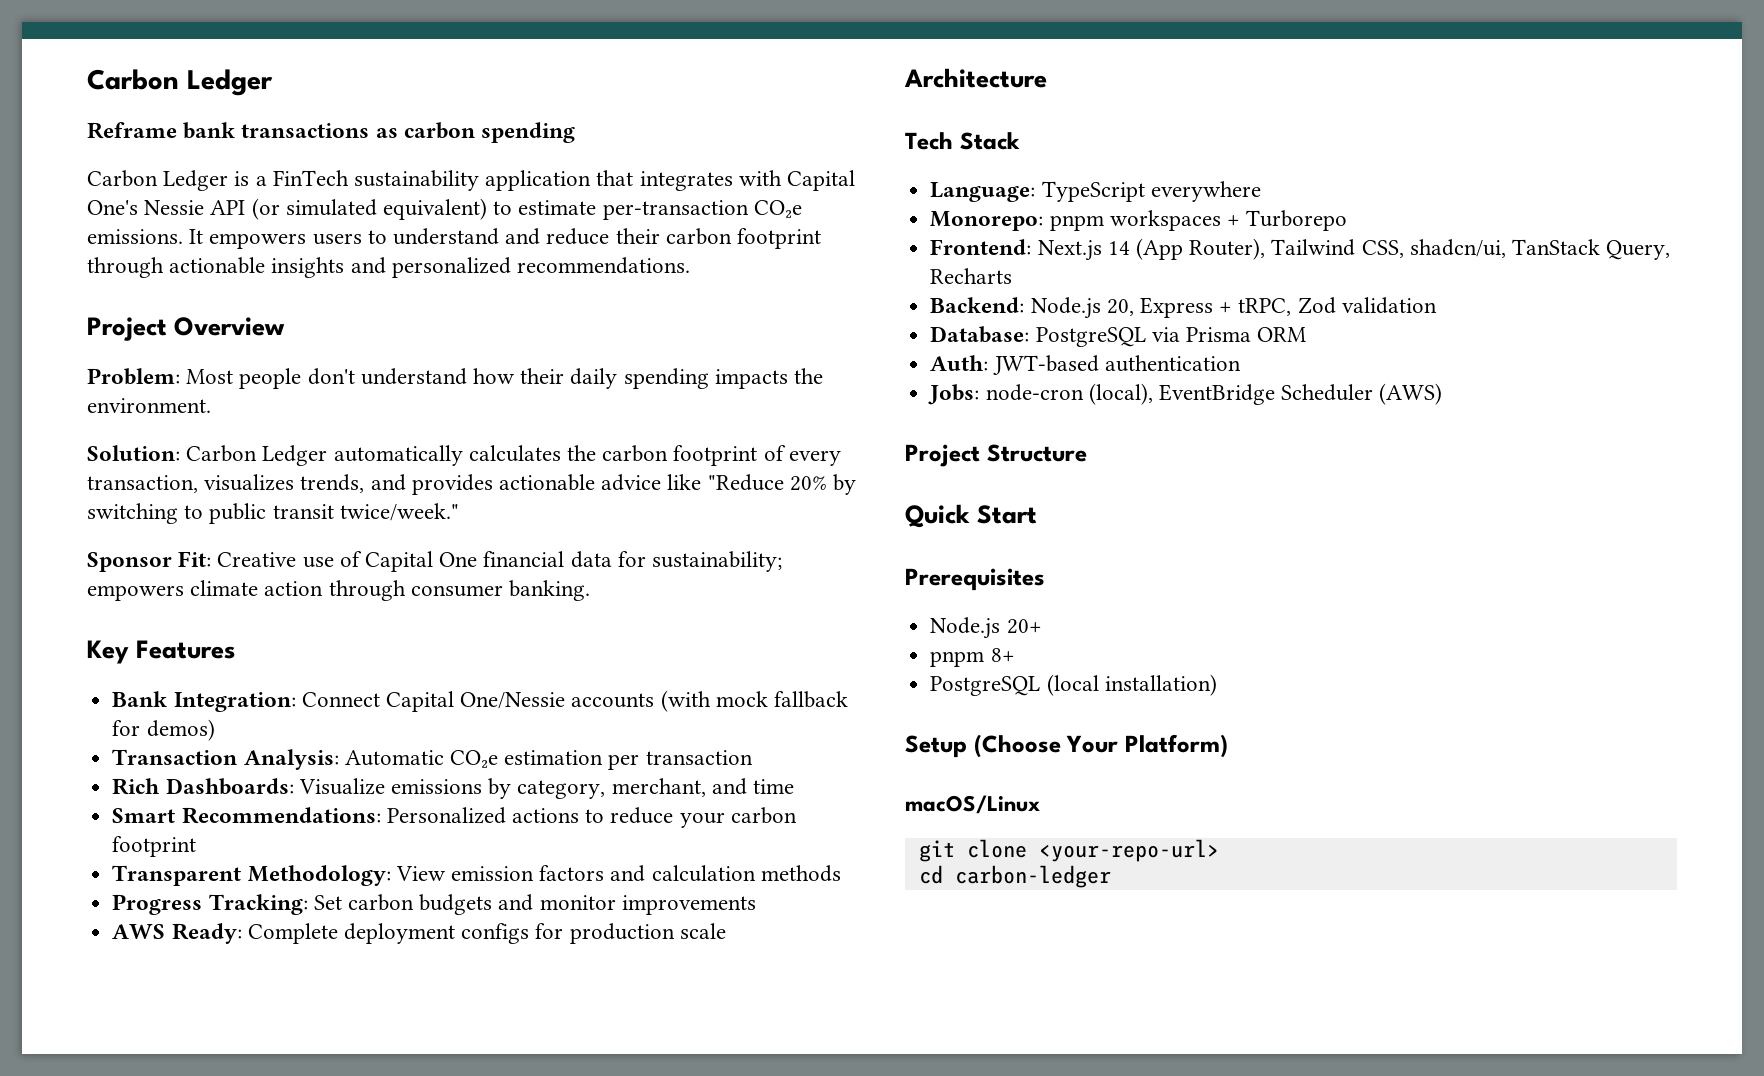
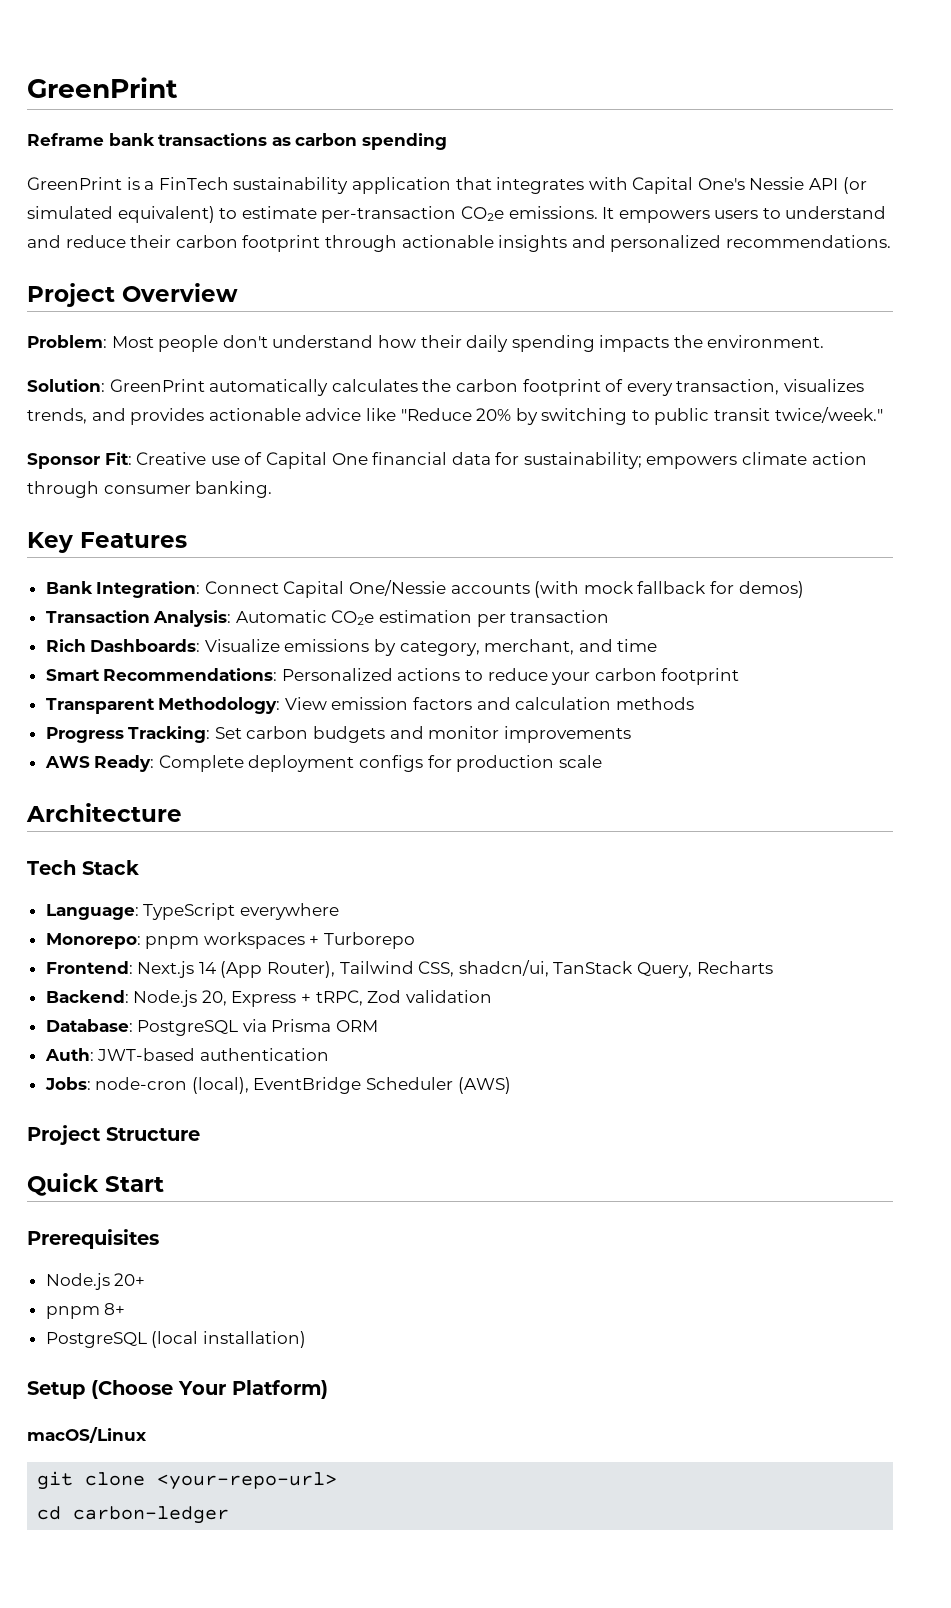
[87,69,273,96] Carbon Ledger -> [27,77,178,98] GreenPrint
[87,170,229,191] Carbon Ledger -> [27,177,122,190] GreenPrint
[186,445,328,466] Carbon Ledger -> [109,379,205,392] GreenPrint

